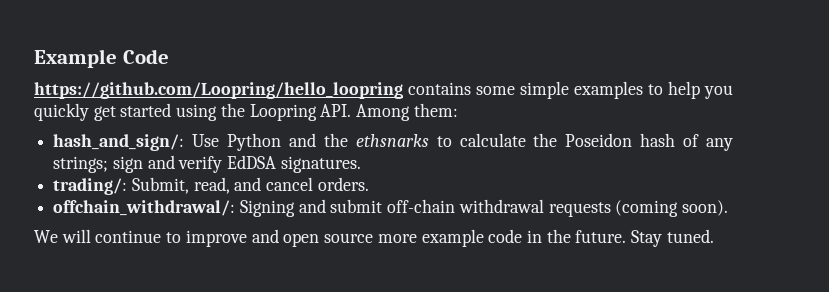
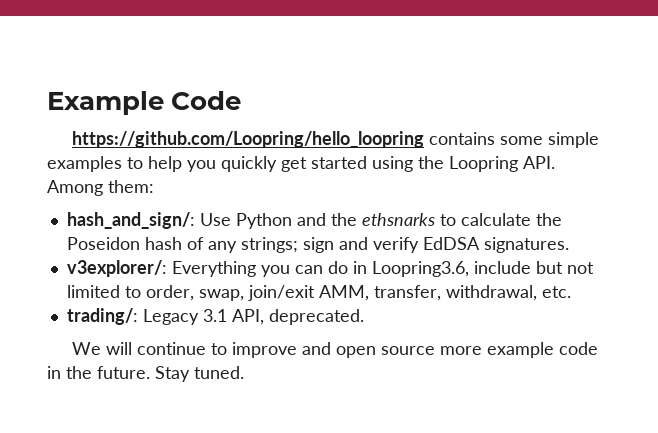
[53,177,369,195] [53,199,729,217] trading/: Submit, read, and cancel orders. // offchain_withdrawal/: Signing and submit off-chain withdrawal requests (coming soon). -> [66,260,594,277] [66,285,571,301] [66,308,364,325] v3explorer/: Everything you can do in Loopring3.6, include but not limited to order, swap, join/exit AMM, transfer, withdrawal, etc. // trading/: Legacy 3.1 API, deprecated.

